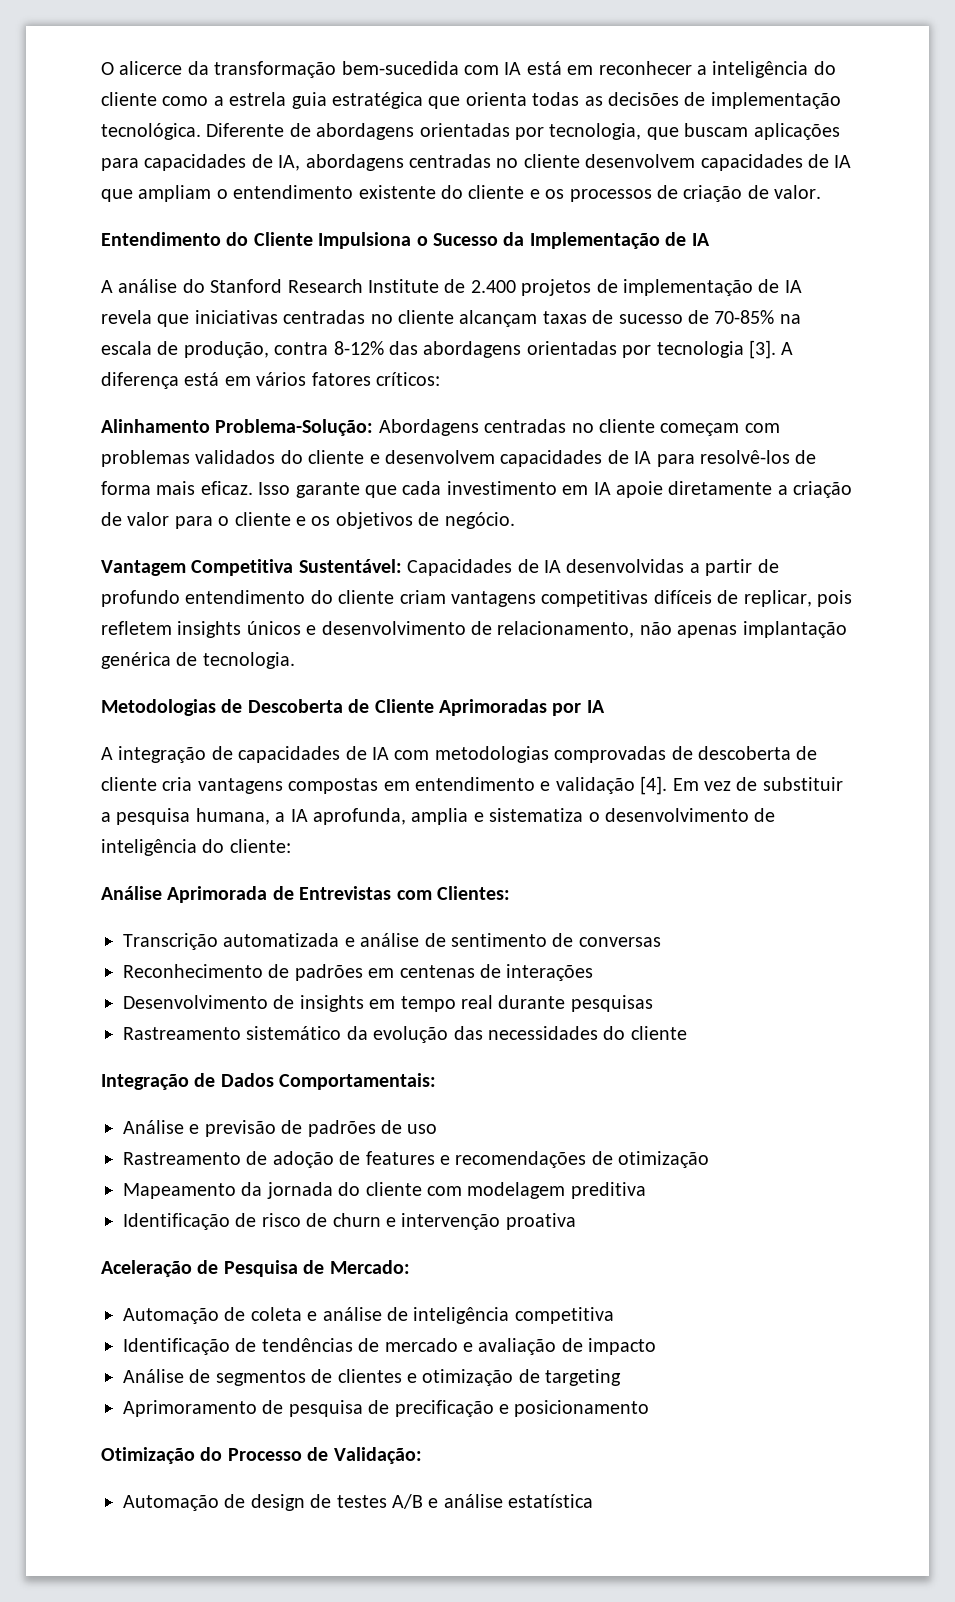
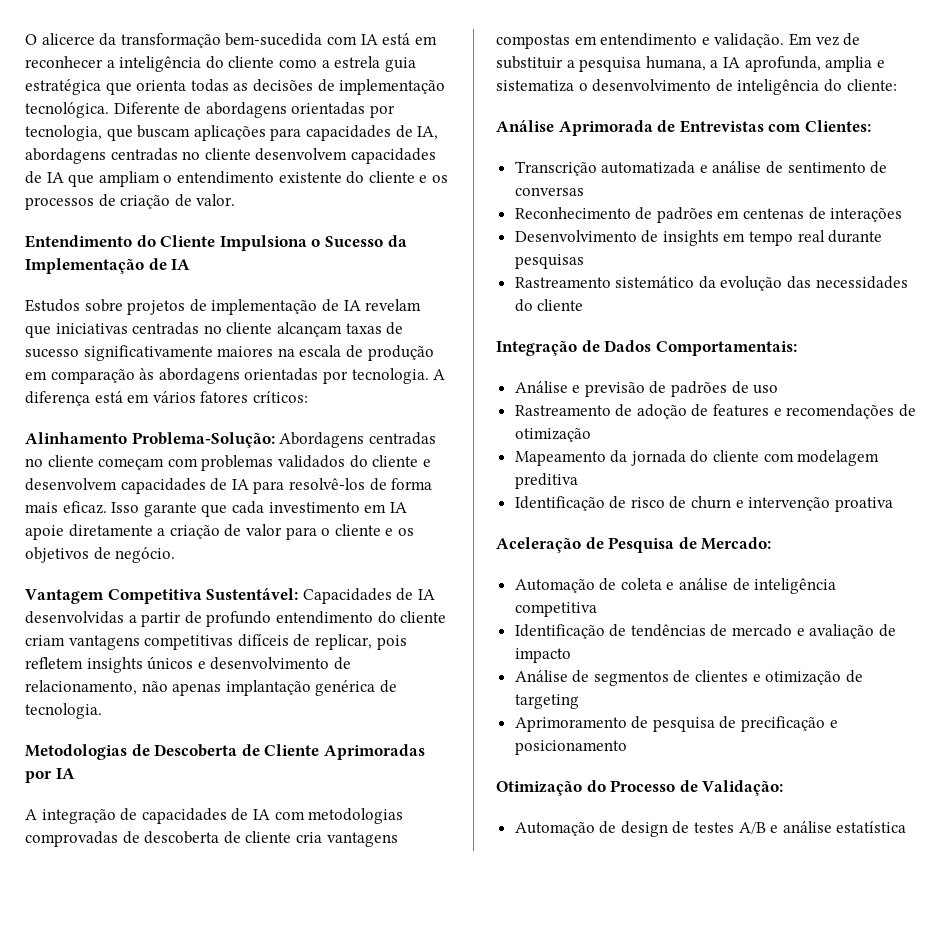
[101,279,516,293] A análise do Stanford Research Institute de 2.400 -> [25,299,123,312] Estudos sobre
[101,310,152,324] revela -> [365,299,422,311] revelam
[687,310,775,324] de 70-85% -> [83,345,274,361] significativamente maiores
[183,340,776,359] produção, contra 8-12% das abordagens orientadas por tecnologia [3]. -> [367,345,434,361] [25,368,429,384] produção em comparação às abordagens orientadas por tecnologia.
[555,776,668,795] validação [4]. -> [714,33,785,48] validação.

